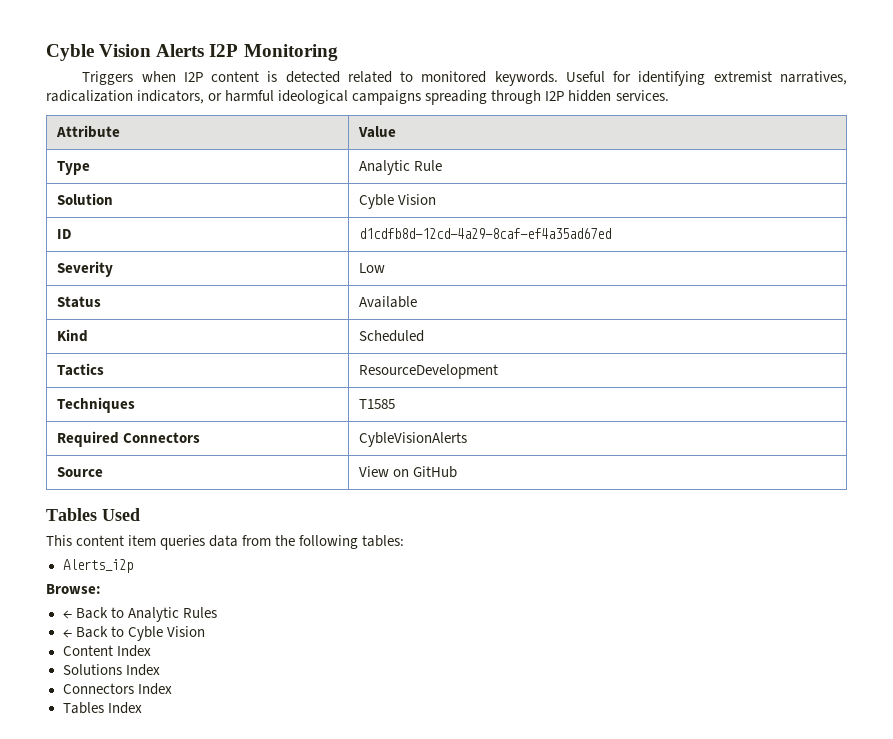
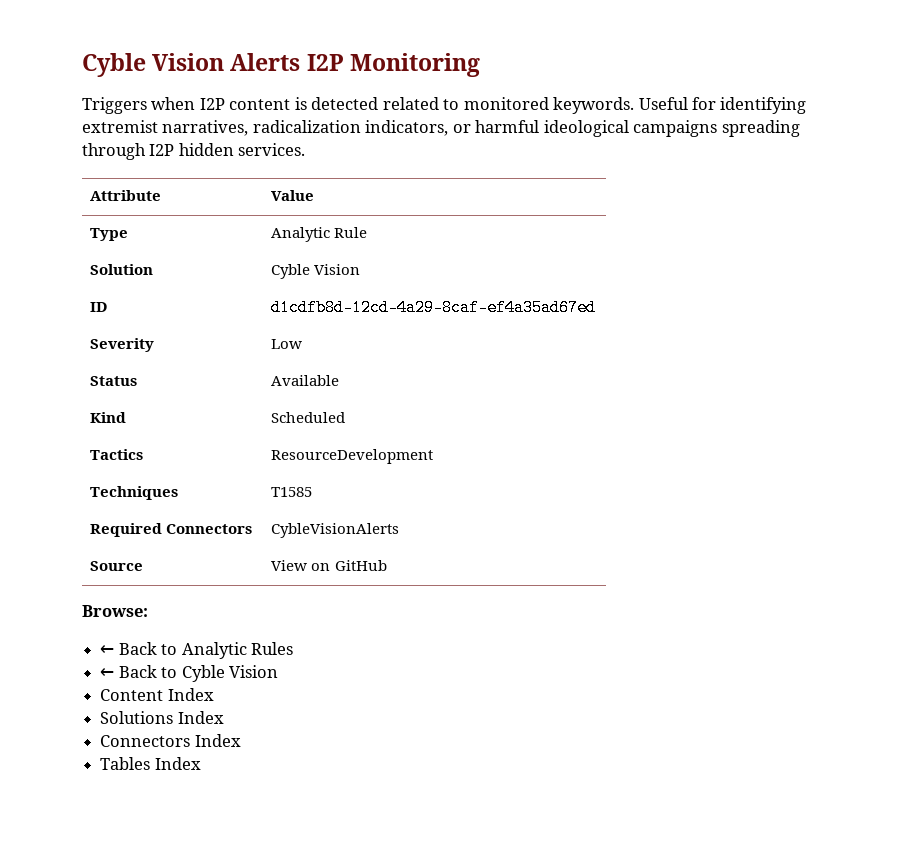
[46,508,140,521] [46,535,405,550] [62,559,133,573] // Tables Used // This content item queries data from the following tables: // Alerts_i2p -> (387, 565) none

